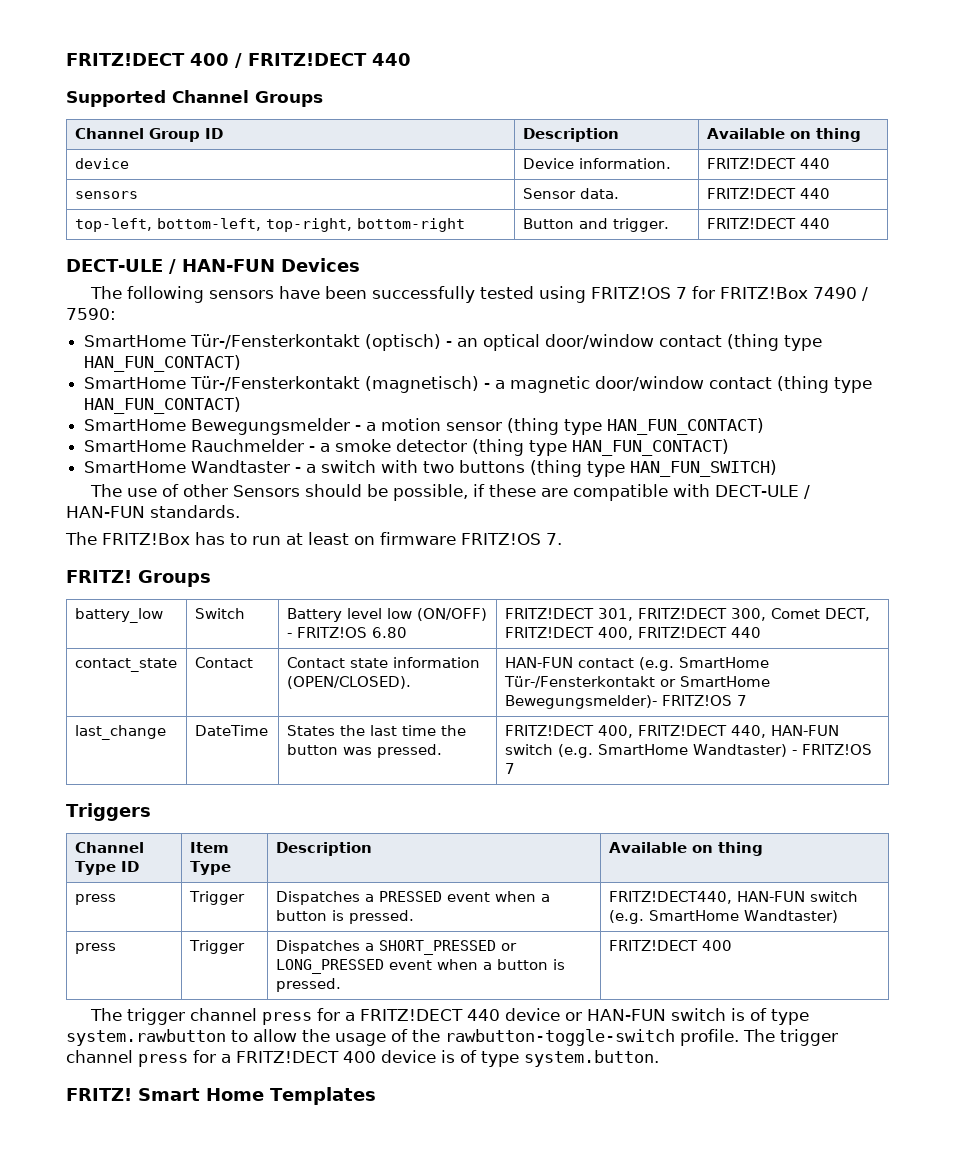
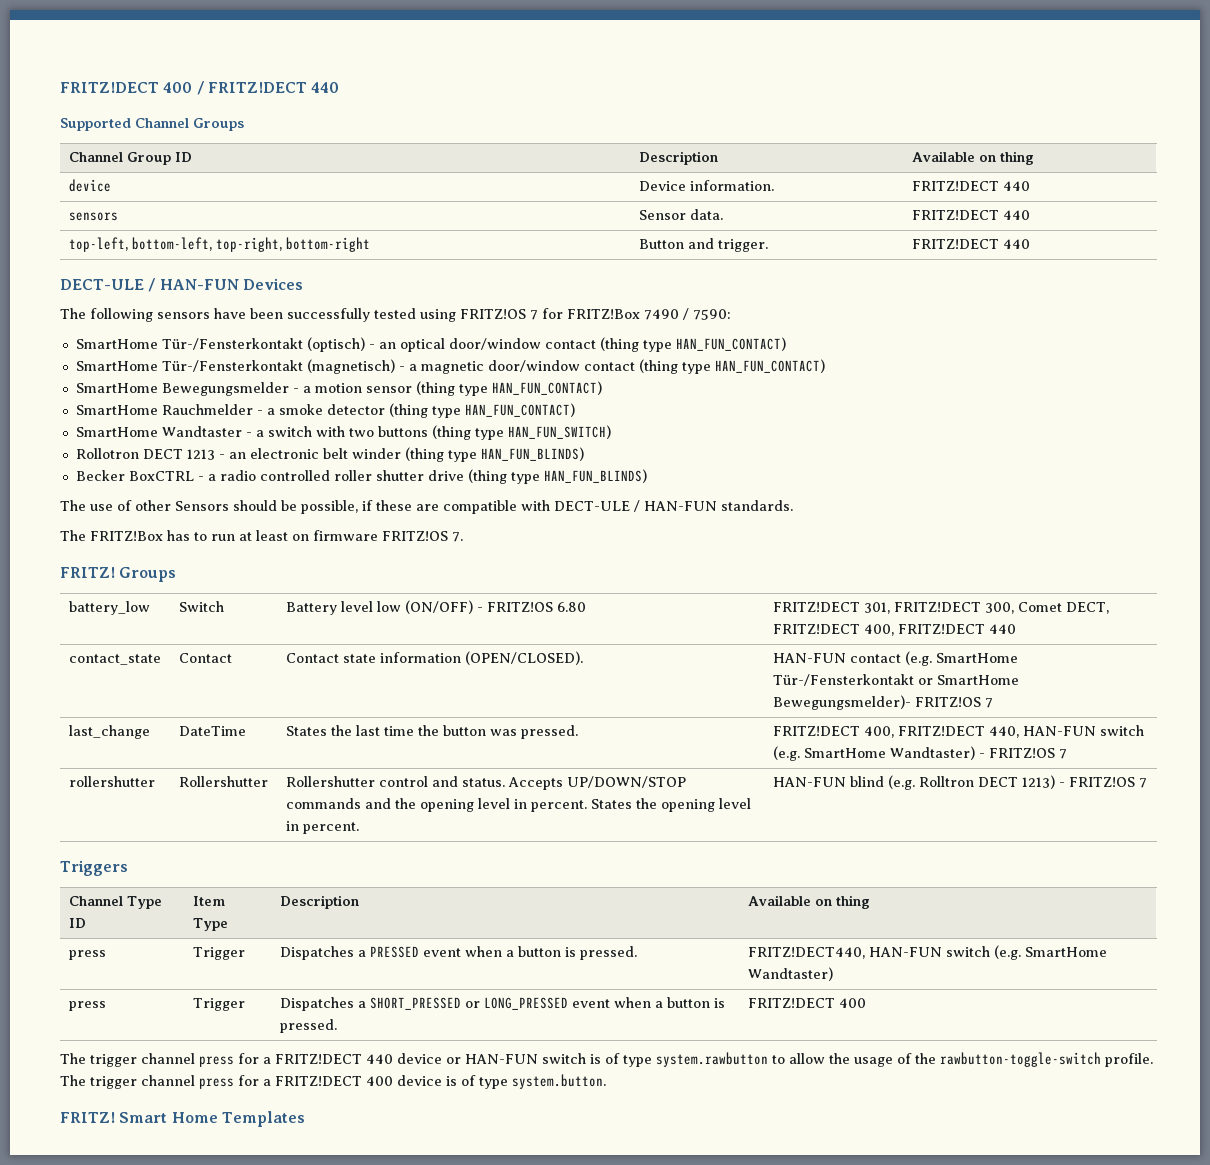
(778, 468) none -> [75,447,584,462] [75,469,647,484] // Rollotron DECT 1213 - an electronic belt winder (thing type HAN_FUN_BLINDS) // Becker BoxCTRL - a radio controlled roller shutter drive (thing type HAN_FUN_BLINDS)
(515, 768) none -> [68,776,155,787] [178,776,268,787] [285,776,686,790] [285,798,751,812] [285,821,359,834] [772,775,1147,790] // rollershutter | Rollershutter | Rollershutter control and status. Accepts UP/DOWN/STOP commands and the opening level in percent. States the opening level in percent. | HAN-FUN blind (e.g. Rolltron DECT 1213) - FRITZ!OS 7

